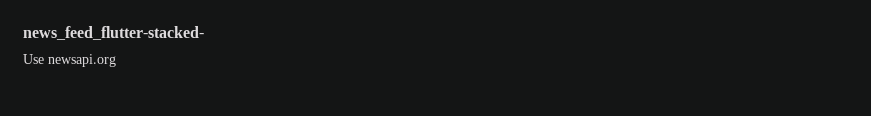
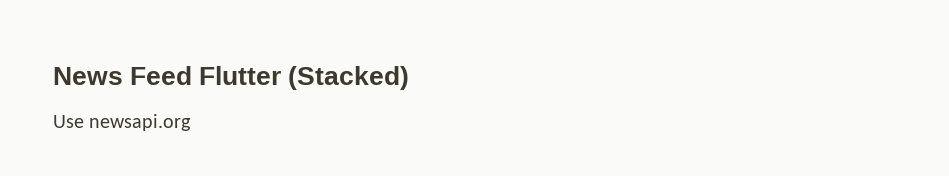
[23,26,204,40] news_feed_flutter-stacked- -> [53,66,410,90] News Feed Flutter (Stacked)

